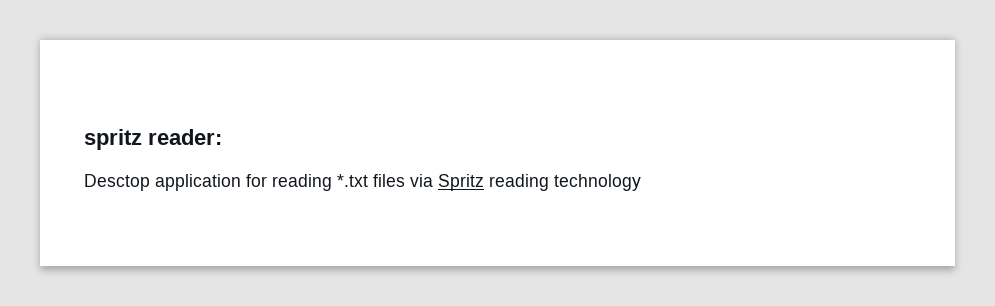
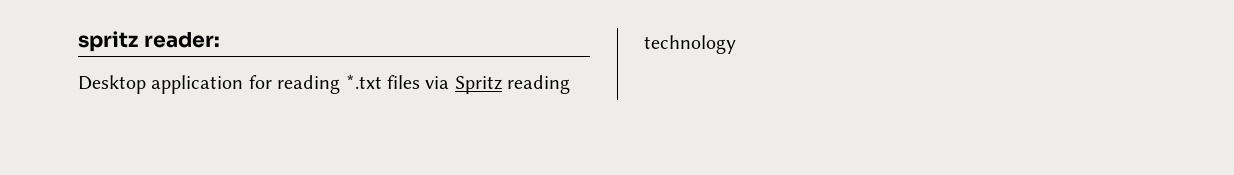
[84,174,150,191] Desctop -> [78,75,146,94] Desktop

